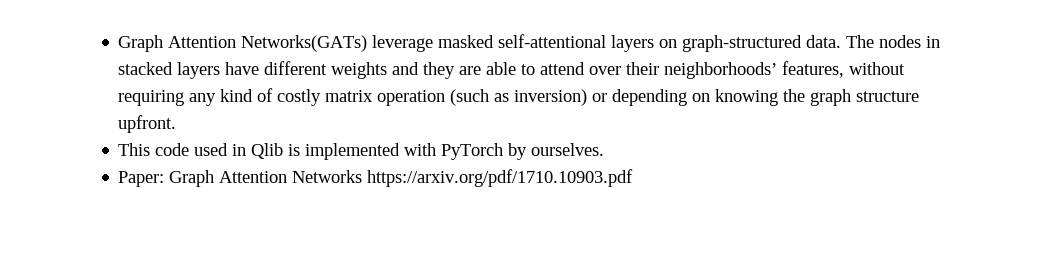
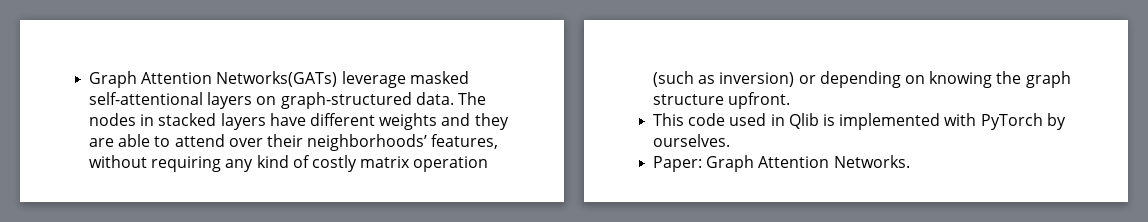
[292,169,634,187] Networks https://arxiv.org/pdf/1710.10903.pdf -> [833,155,910,168] Networks.

